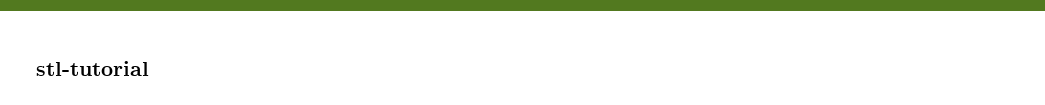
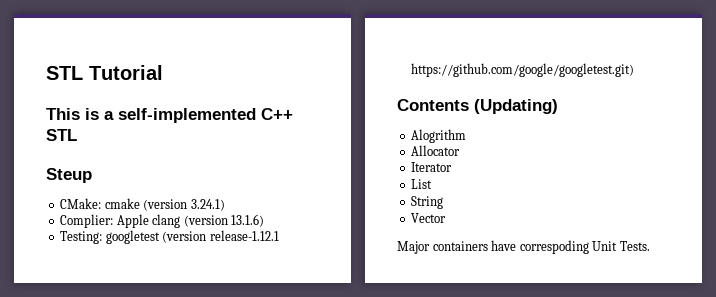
[36,61,149,76] stl-tutorial -> [46,65,163,80] [46,108,293,123] [46,129,77,141] [46,168,92,183] [60,198,225,211] [60,214,265,228] [60,230,279,244] [411,63,635,77] [397,99,558,114] [411,129,467,143] [411,145,461,156] [411,162,453,172] [411,179,433,189] [411,196,444,209] [411,213,447,223] [397,240,650,254] STL Tutorial // This is a self-implemented C++ STL // Steup // CMake: cmake (version 3.24.1) // Complier: Apple clang (version 13.1.6) // Testing: googletest (version release-1.12.1 https://github.com/google/googletest.git) // Contents (Updating) // Alogrithm // Allocator // Iterator // List // String // Vector // Major containers have correspoding Unit Tests.

